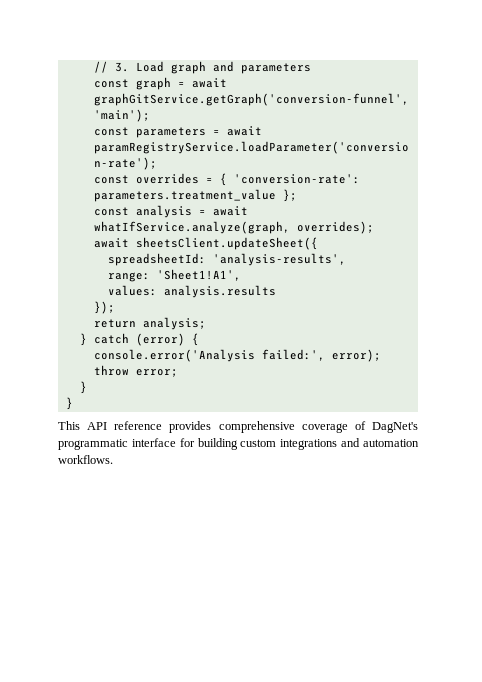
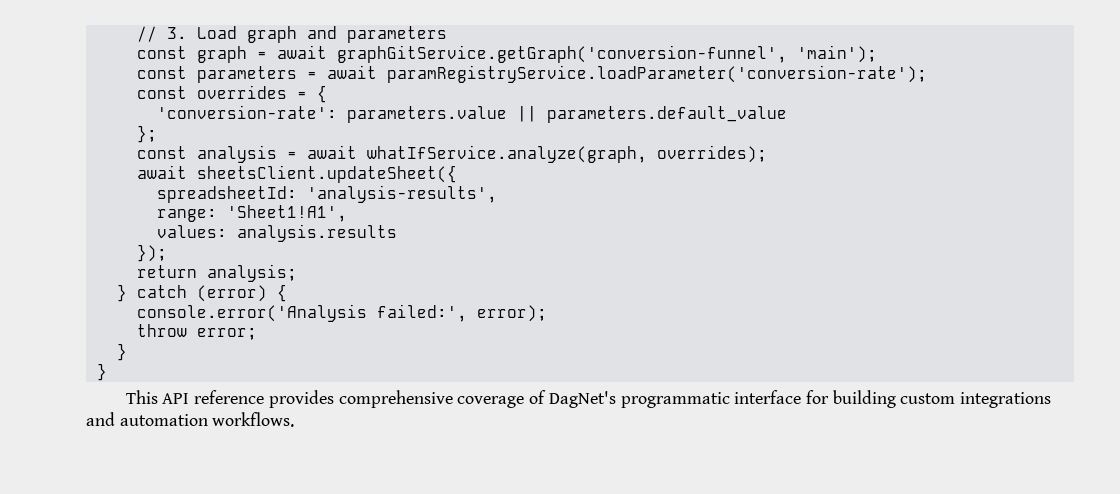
[233,174,360,184] [93,189,276,202] 'conversion-rate': parameters.treatment_value -> [156,105,787,123] // 'conversion-rate': parameters.value || parameters.default_value //

